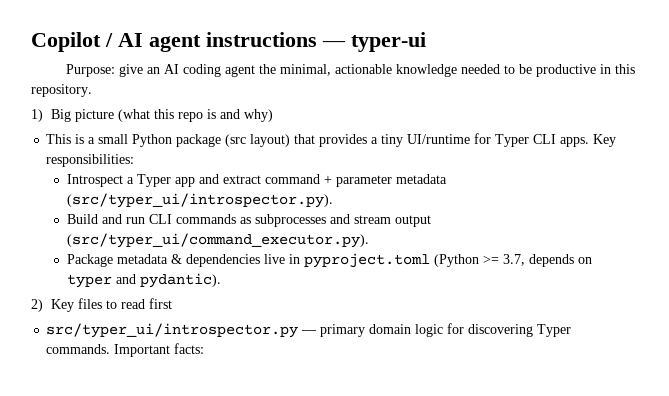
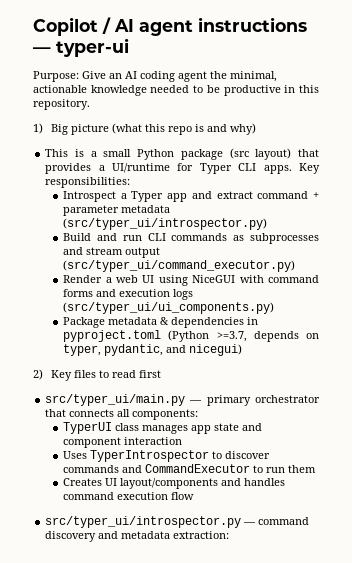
[119,64,144,77] give -> [82,71,106,79] Give
[381,134,404,147] tiny -> (105, 168) none
[66,193,333,208] (src/typer_ui/introspector.py). -> [63,218,268,230] (src/typer_ui/introspector.py)
[66,233,369,248] (src/typer_ui/command_executor.py). -> [63,260,296,272] [63,275,319,286] [63,289,194,300] [63,302,275,314] (src/typer_ui/command_executor.py) // Render a web UI using NiceGUI with command forms and execution logs (src/typer_ui/ui_components.py)
[263,254,285,264] live -> (245, 322) none
[482,254,592,267] [66,273,221,288] >= 3.7, depends on typer and pydantic). -> [216,331,319,342] [63,344,243,356] >=3.7, depends on typer, pydantic, and nicegui)
[46,323,572,338] [46,343,205,357] src/typer_ui/introspector.py — primary domain logic for discovering Typer commands. Important facts: -> [45,394,320,406] [45,409,199,420] [63,422,263,434] [63,437,183,448] [63,450,271,462] [63,464,317,473] [63,478,286,489] [63,492,195,500] [45,516,310,528] [45,531,230,542] src/typer_ui/main.py — primary orchestrator that connects all components: // TyperUI class manages app state and component interaction // Uses TyperIntrospector to discover commands and CommandExecutor to run them // Creates UI layout/components and handles command execution flow // src/typer_ui/introspector.py — command discovery and metadata extraction:

